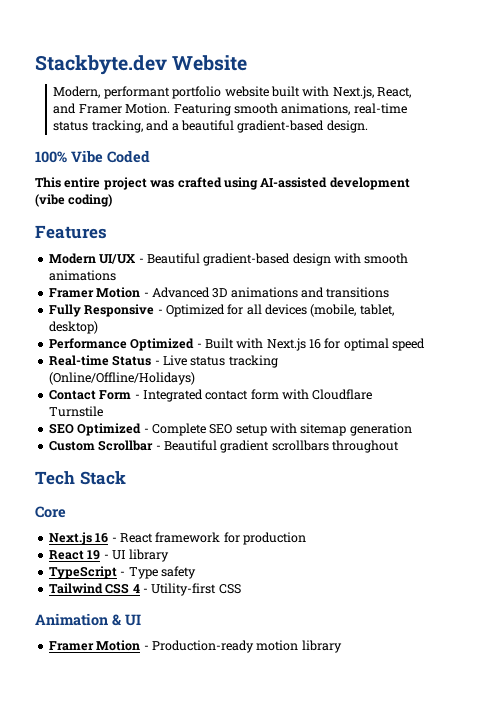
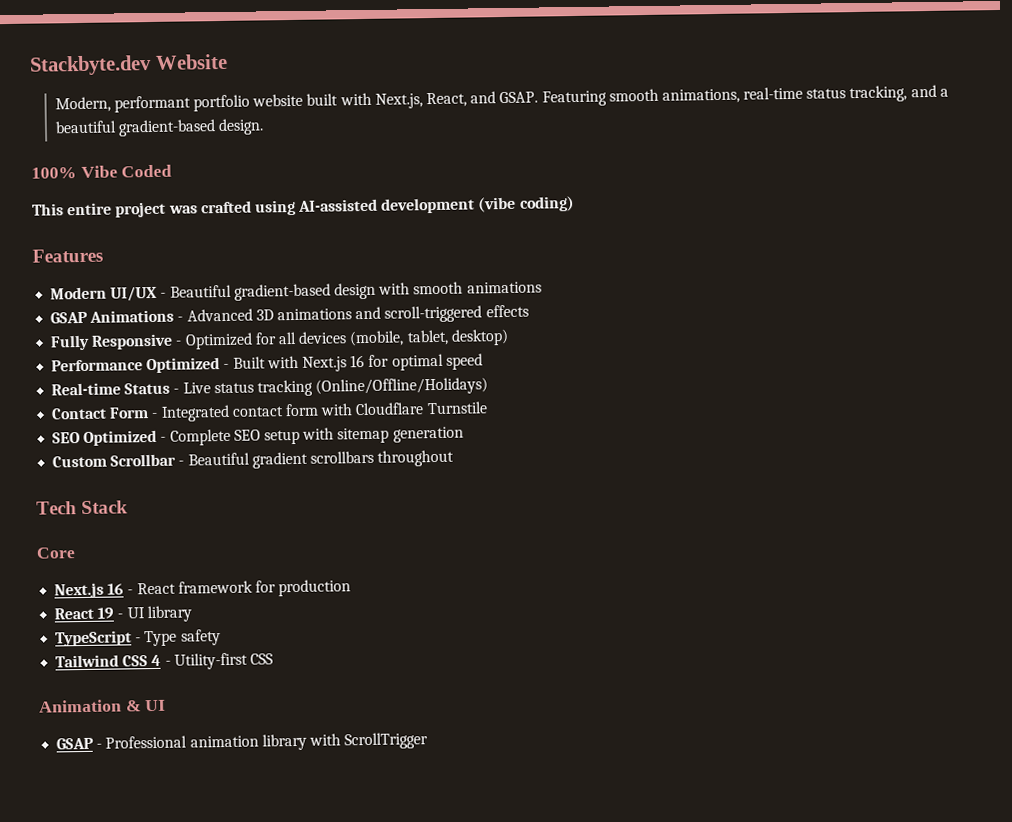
[78,103,171,114] Framer Motion. -> [499,91,539,104] GSAP.
[48,287,141,298] Framer Motion -> [50,309,175,324] GSAP Animations
[326,287,390,298] transitions -> [384,304,529,323] scroll-triggered effects
[48,640,342,653] Framer Motion - Production-ready motion library -> [56,732,429,751] GSAP - Professional animation library with ScrollTrigger

